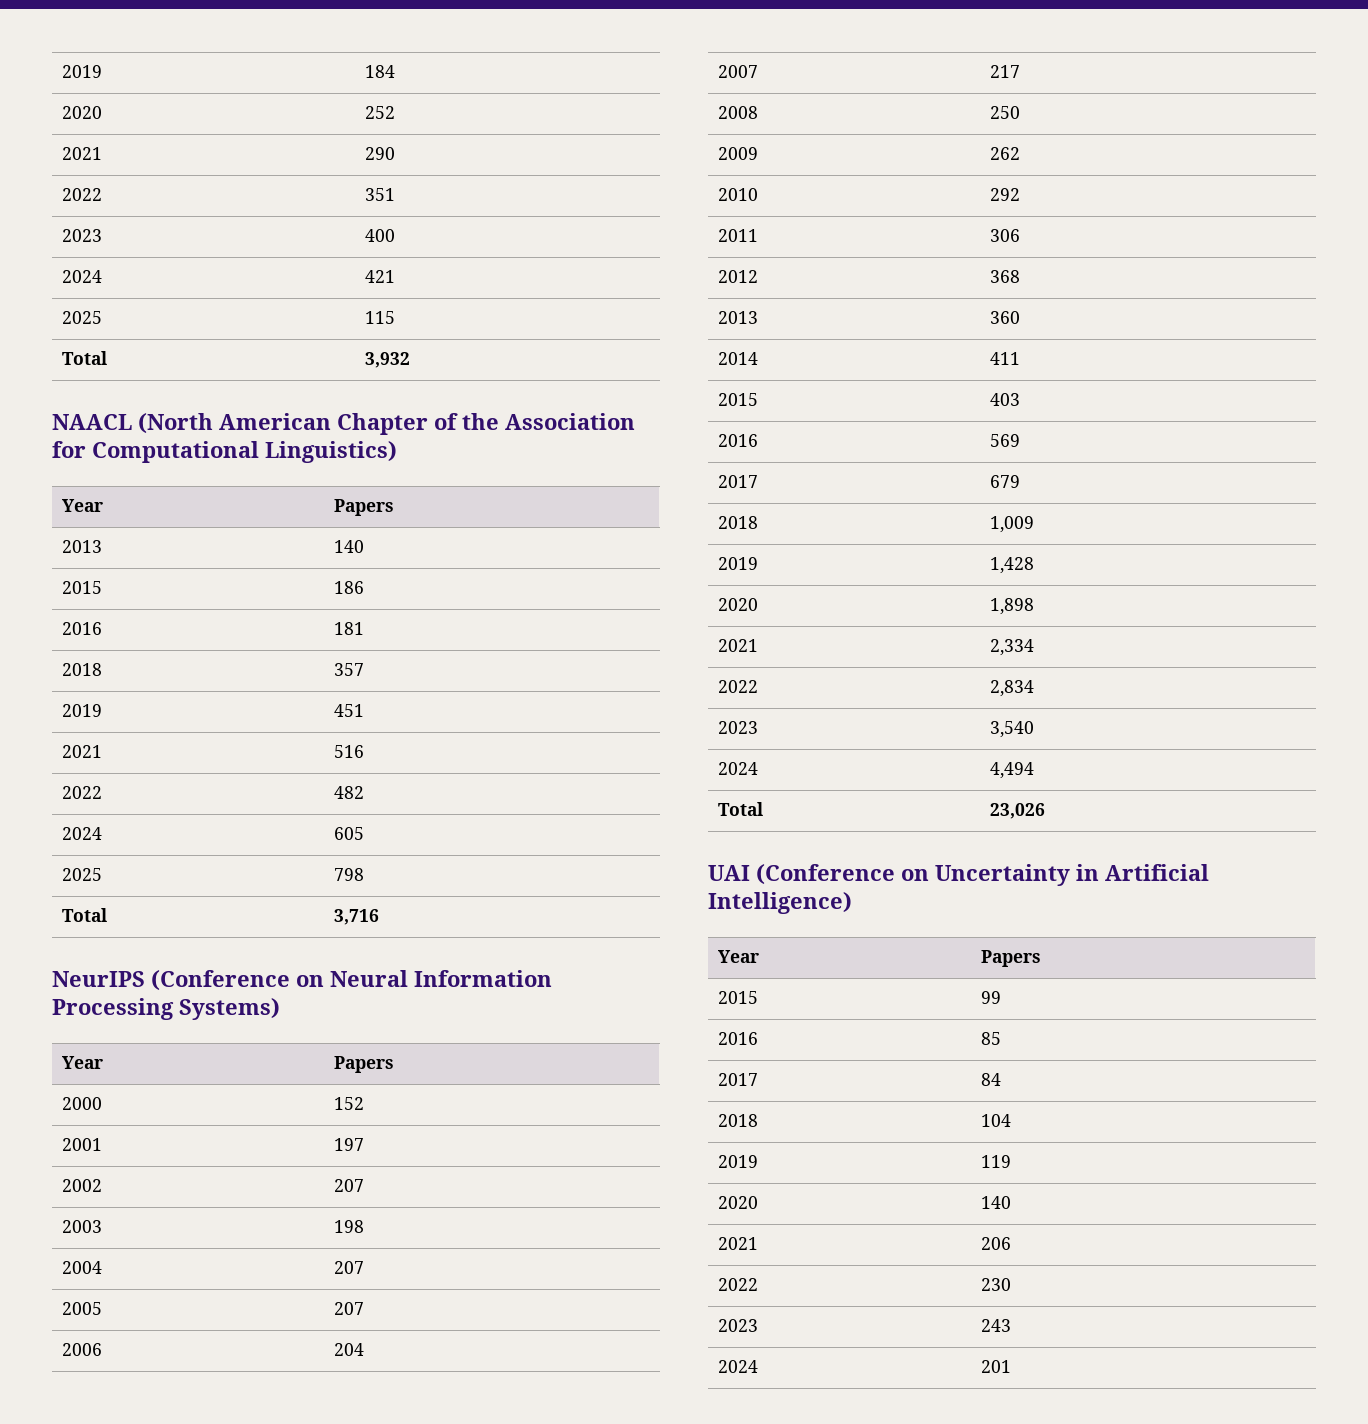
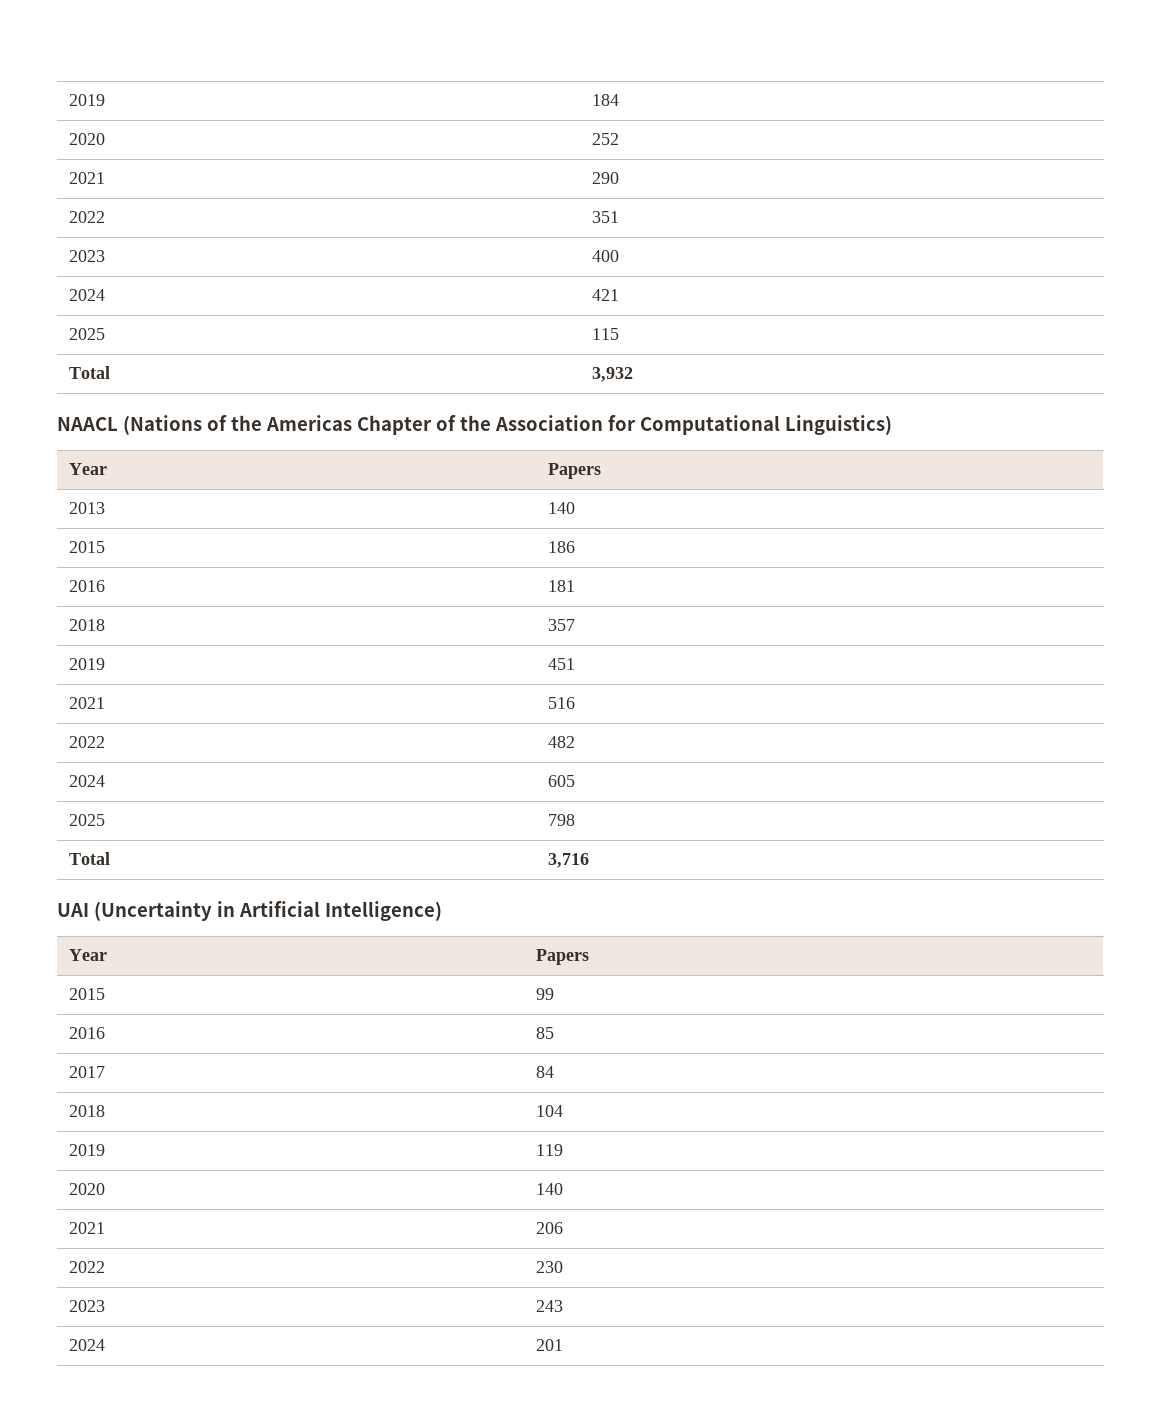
[138,413,331,434] (North American -> [122,415,352,435] (Nations of the Americas
[52,970,552,991] [52,998,280,1020] [62,1056,104,1069] [334,1056,395,1073] [62,1097,103,1110] [334,1097,365,1110] [62,1138,103,1151] [334,1138,365,1151] [62,1179,103,1192] [334,1179,365,1192] [62,1220,103,1233] [334,1220,365,1233] [62,1261,103,1274] [334,1261,365,1274] [62,1302,103,1315] [334,1302,365,1315] [62,1343,103,1356] [334,1343,365,1356] [718,65,759,78] [990,65,1021,78] [718,106,759,119] [990,106,1021,119] [718,147,759,160] [990,147,1021,160] [718,188,759,201] [990,188,1021,201] [718,229,759,242] [990,229,1021,242] [718,270,759,283] [990,270,1021,283] [718,311,759,324] [990,311,1021,324] [718,352,759,365] [990,352,1021,365] [718,393,759,406] [990,393,1021,406] [718,434,759,447] [990,434,1021,447] [718,475,759,488] [990,475,1021,488] [718,516,759,529] [990,516,1035,533] [718,557,759,570] [990,557,1035,574] [718,598,759,611] [990,598,1035,615] [718,639,759,652] [990,639,1035,656] [718,680,759,693] [990,680,1035,697] [718,721,759,734] [990,721,1035,738] [718,762,759,775] [990,762,1035,779] [718,802,764,816] [990,803,1046,819] [708,864,1070,886] NeurIPS (Conference on Neural Information Processing Systems) // Year | Papers // 2000 | 152 // 2001 | 197 // 2002 | 207 // 2003 | 198 // 2004 | 207 // 2005 | 207 // 2006 | 204 // 2007 | 217 // 2008 | 250 // 2009 | 262 // 2010 | 292 // 2011 | 306 // 2012 | 368 // 2013 | 360 // 2014 | 411 // 2015 | 403 // 2016 | 569 // 2017 | 679 // 2018 | 1,009 // 2019 | 1,428 // 2020 | 1,898 // 2021 | 2,334 // 2022 | 2,834 // 2023 | 3,540 // 2024 | 4,494 // Total | 23,026 // UAI (Conference on Uncertainty -> [57,901,212,921] UAI (Uncertainty

